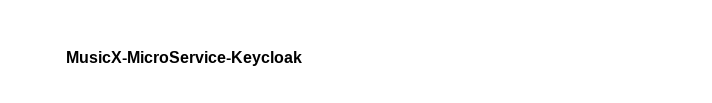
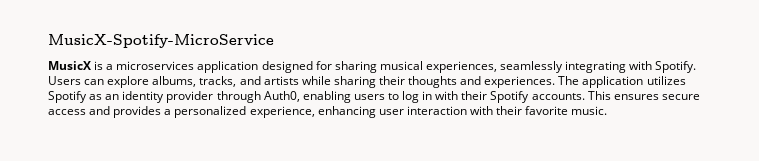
[66,51,302,66] MusicX-MicroService-Keycloak -> [48,34,274,48] [48,61,697,73] [48,76,686,88] [48,91,700,103] [48,106,608,118] MusicX-Spotify-MicroService // MusicX is a microservices application designed for sharing musical experiences, seamlessly integrating with Spotify. Users can explore albums, tracks, and artists while sharing their thoughts and experiences. The application utilizes Spotify as an identity provider through Auth0, enabling users to log in with their Spotify accounts. This ensures secure access and provides a personalized experience, enhancing user interaction with their favorite music.

